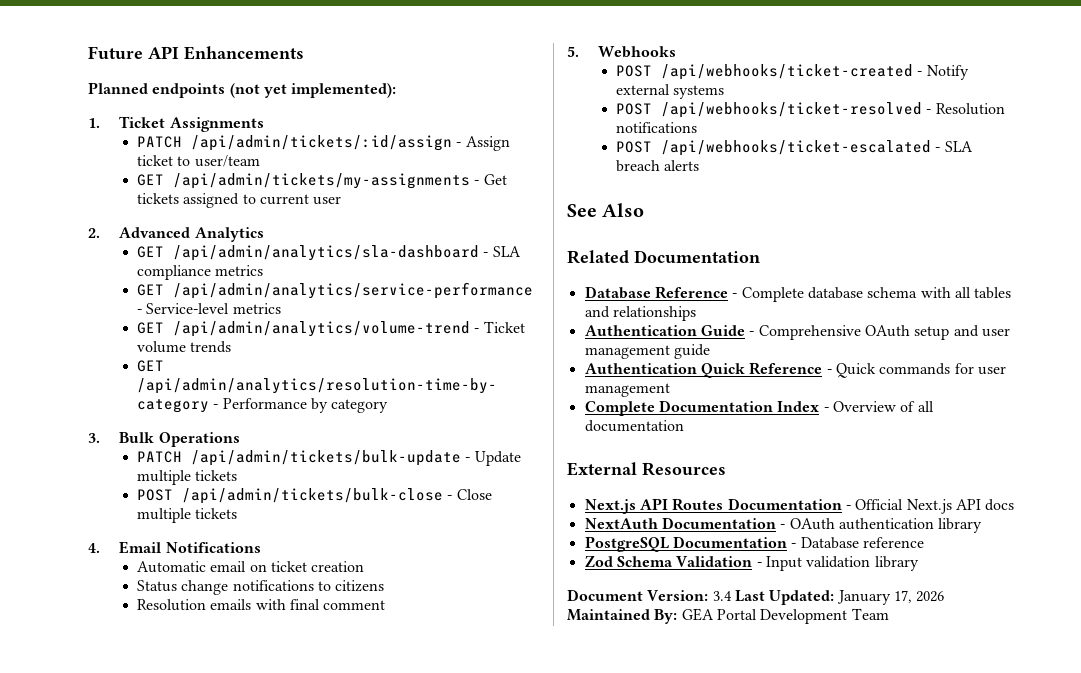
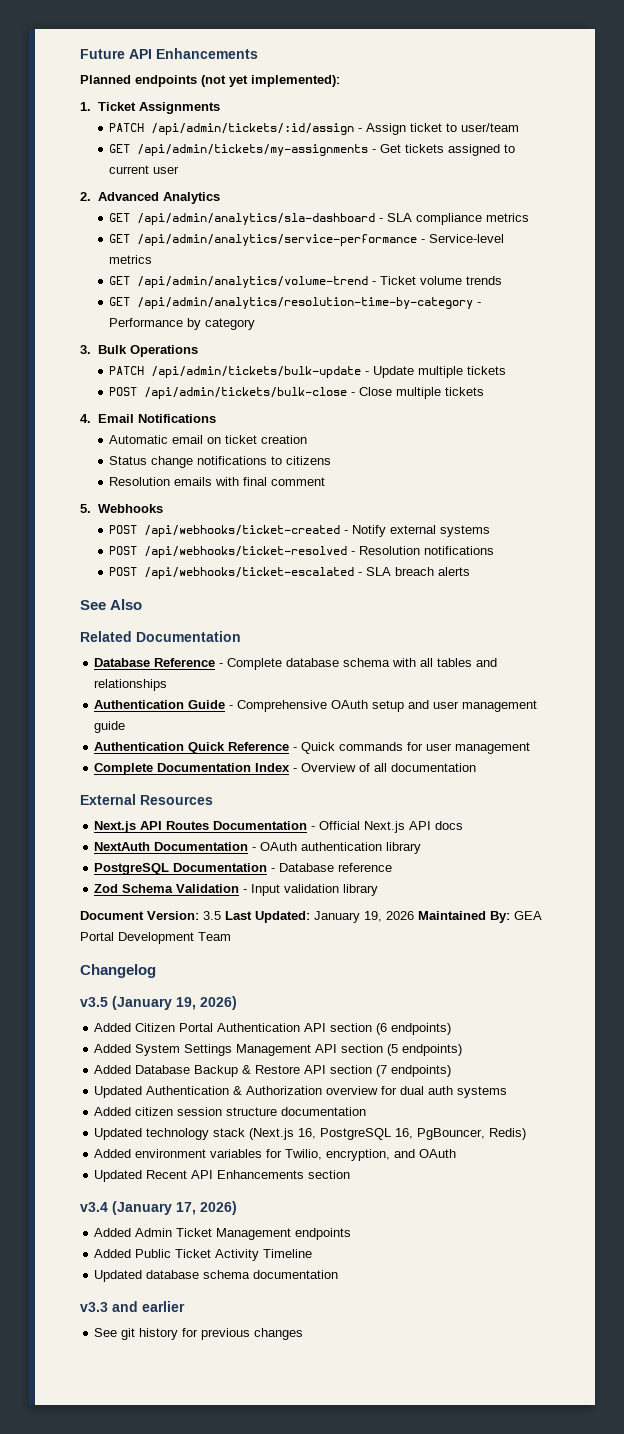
[712,591,732,601] 3.4 -> [203,911,221,920] 3.5
[893,590,912,603] 17, -> [364,911,382,922] 19,
(889, 614) none -> [80,964,156,978] [80,996,237,1010] [94,1023,452,1035] [94,1044,463,1056] [94,1065,452,1077] [94,1086,508,1098] [94,1107,367,1116] [94,1128,527,1140] [94,1149,457,1161] [94,1170,351,1182] [80,1201,237,1215] [94,1228,352,1240] [94,1249,313,1261] [94,1270,339,1282] [80,1301,185,1312] [94,1328,304,1340] // Changelog // v3.5 (January 19, 2026) // Added Citizen Portal Authentication API section (6 endpoints) // Added System Settings Management API section (5 endpoints) // Added Database Backup & Restore API section (7 endpoints) // Updated Authentication & Authorization overview for dual auth systems // Added citizen session structure documentation // Updated technology stack (Next.js 16, PostgreSQL 16, PgBouncer, Redis) // Added environment variables for Twilio, encryption, and OAuth // Updated Recent API Enhancements section // v3.4 (January 17, 2026) // Added Admin Ticket Management endpoints // Added Public Ticket Activity Timeline // Updated database schema documentation // v3.3 and earlier // See git history for previous changes

